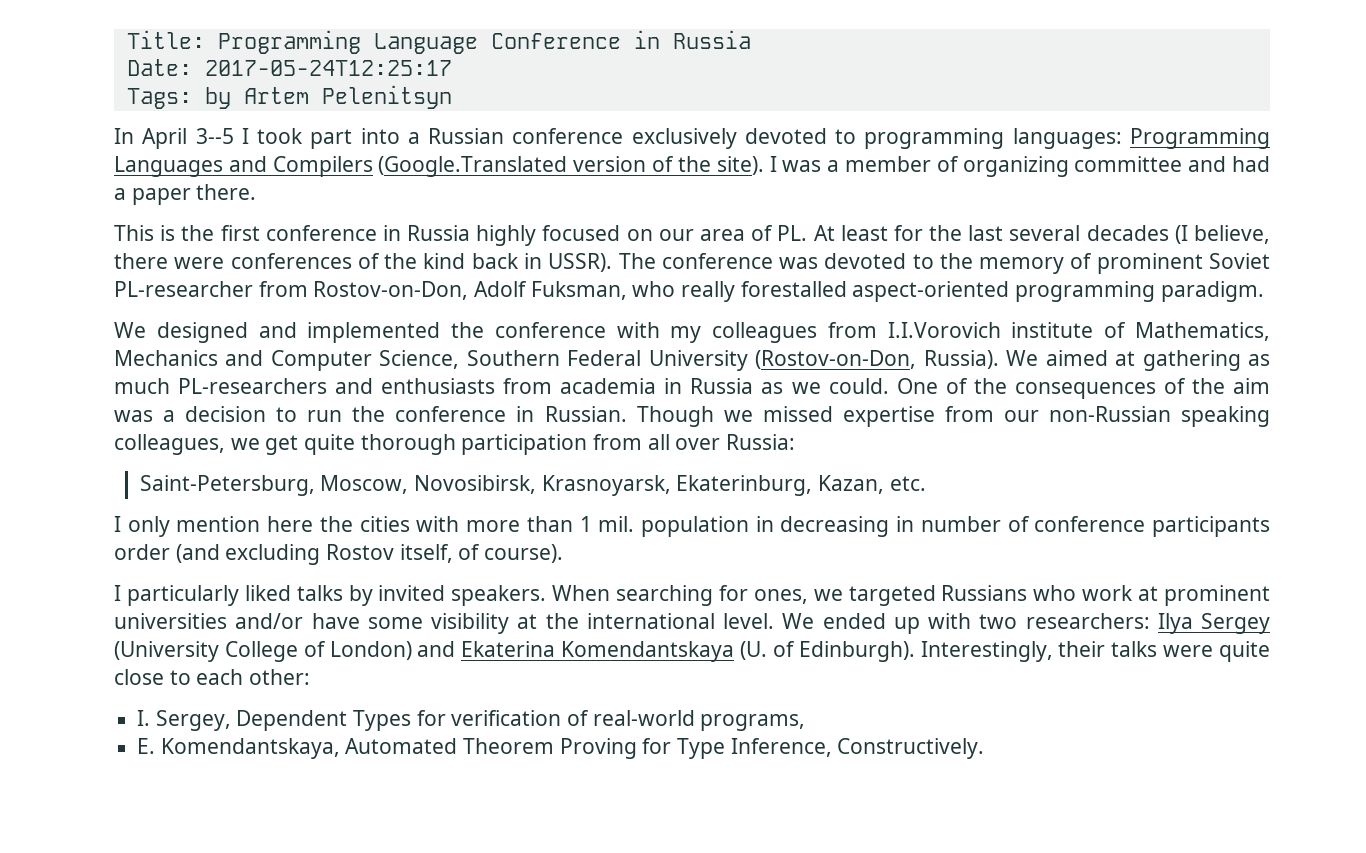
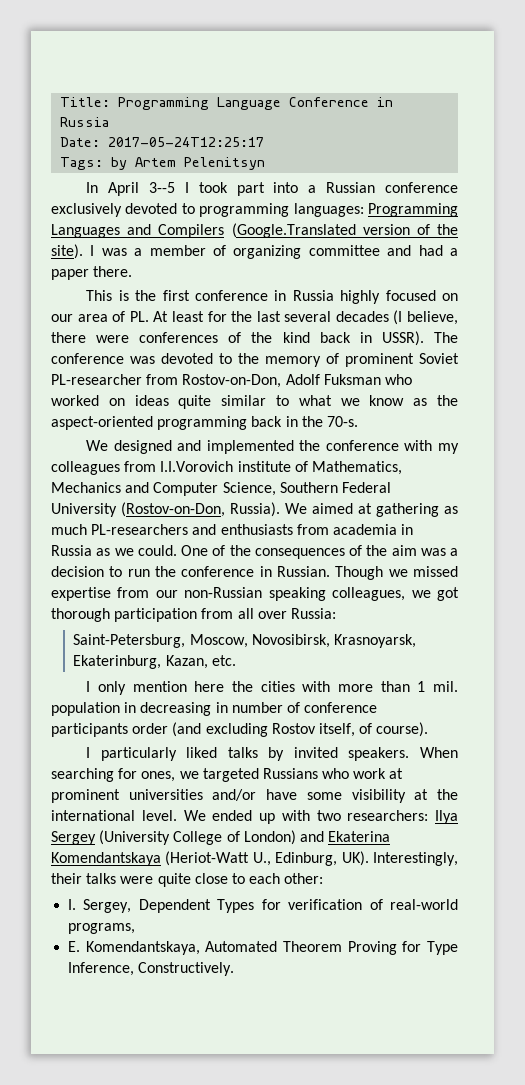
[530,281,1264,302] Fuksman, who really forestalled aspect-oriented programming paradigm. -> [323,374,412,385] [51,395,459,409] [51,416,358,430] Fuksman who worked on ideas quite similar to what we know as the aspect-oriented programming back in the 70-s.
[265,434,356,455] get quite -> [437,587,459,601] got
[740,641,915,662] (U. of Edinburgh). -> [165,851,369,866] (Heriot-Watt U., Edinburg, UK).

